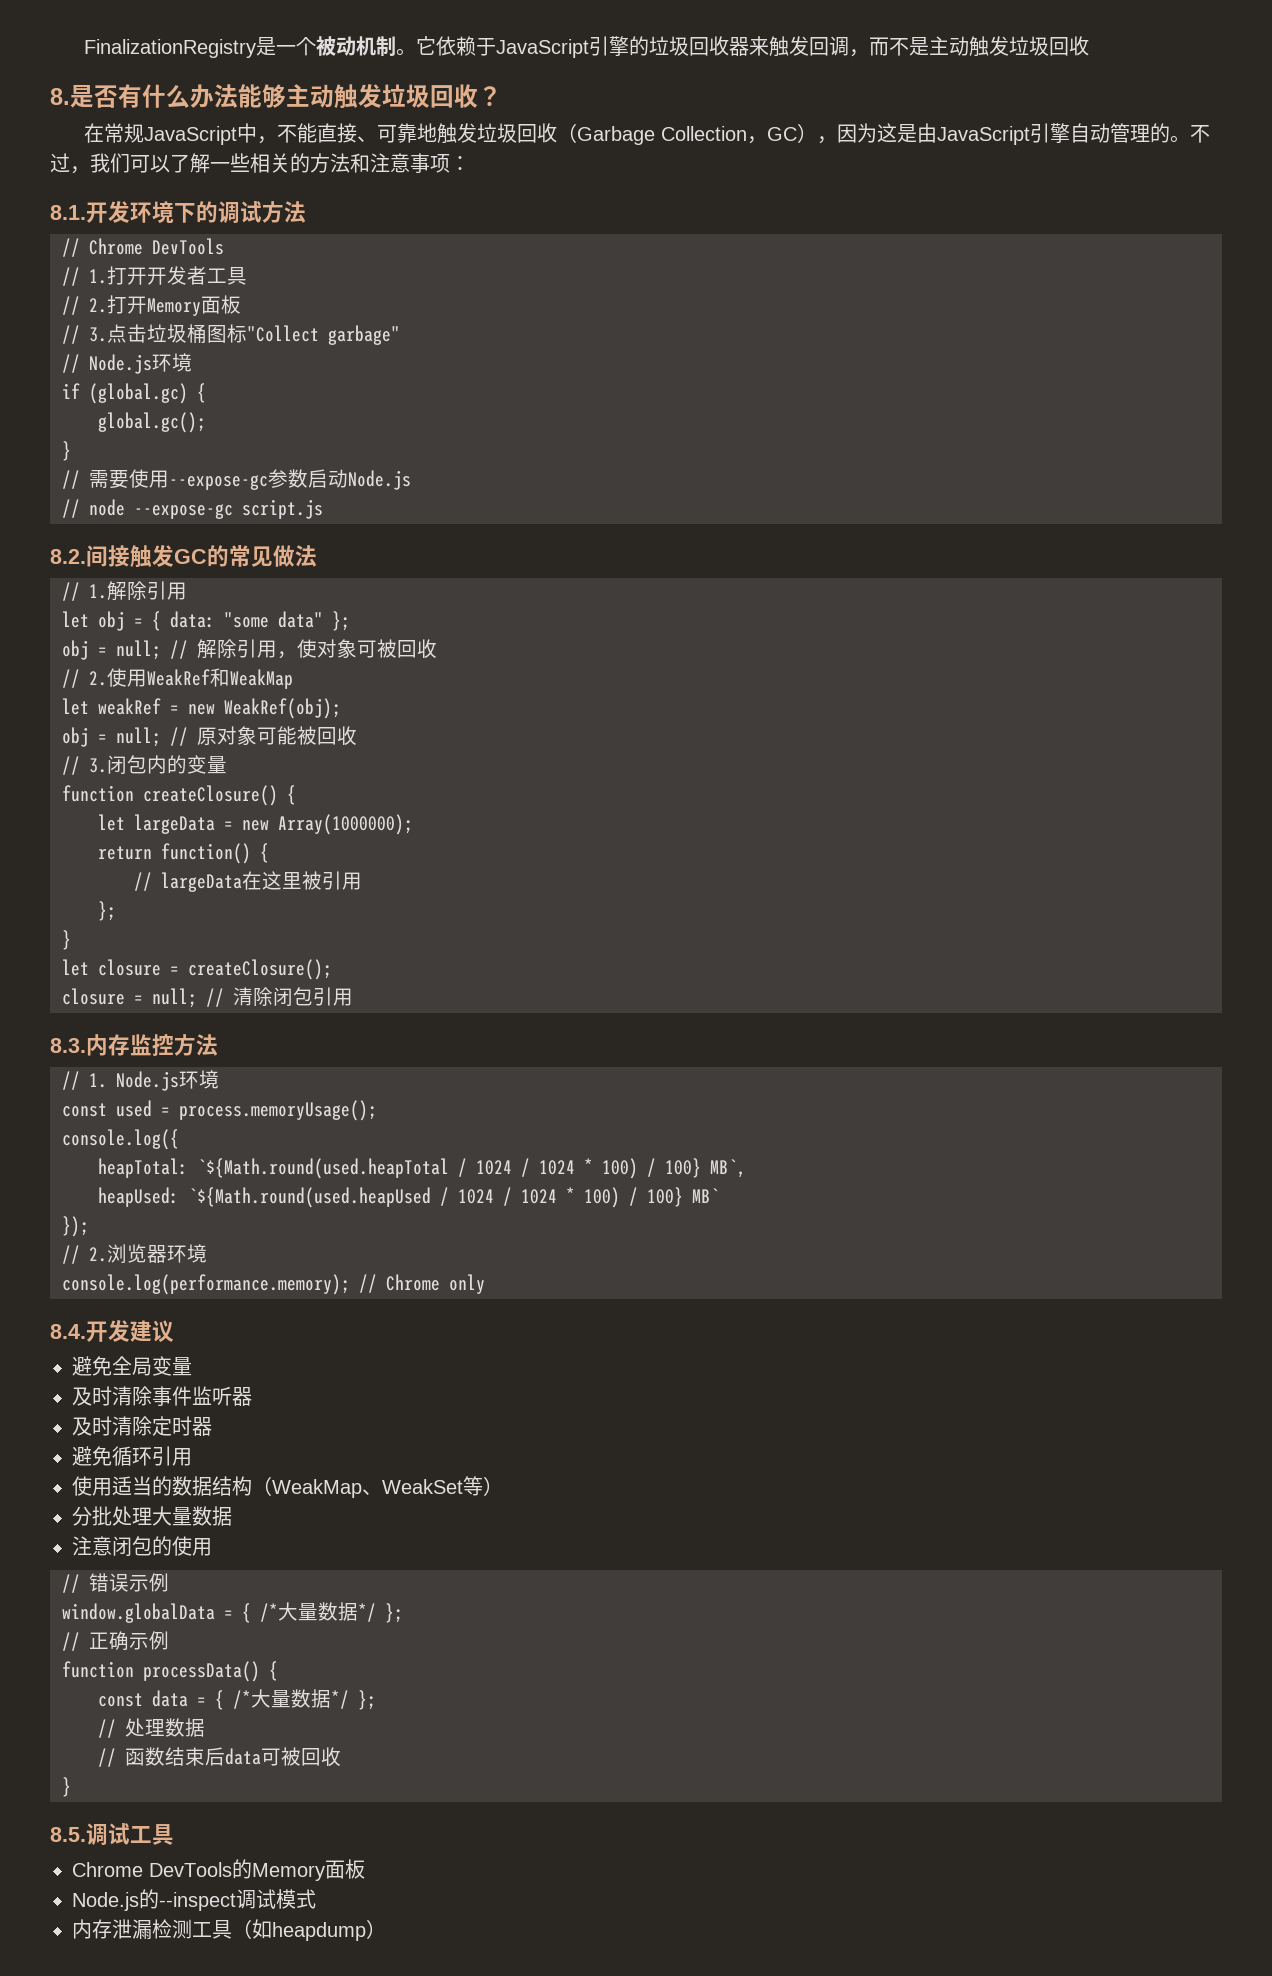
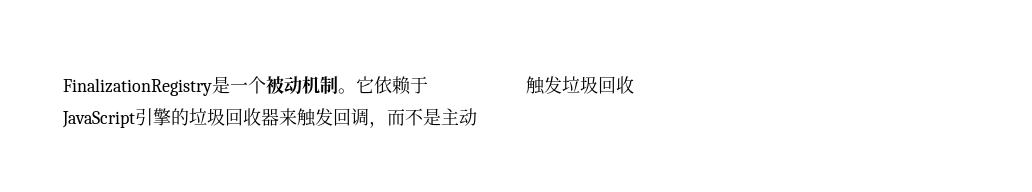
[50,84,502,108] [84,123,1211,145] [50,153,470,174] [50,201,306,224] [62,238,224,257] [62,266,247,286] [62,295,241,316] [62,324,400,345] [62,353,192,374] [62,383,206,404] [98,412,206,433] [62,441,71,461] [62,469,411,490] [62,499,323,519] [50,545,317,567] [62,581,187,601] [62,611,350,631] [62,639,437,660] [62,668,293,689] [62,698,341,719] [62,726,357,747] [62,755,227,775] [62,785,296,806] [98,814,413,835] [98,843,269,864] [134,871,362,892] [98,901,116,921] [62,930,71,950] [62,959,332,980] [62,987,353,1008] [50,1034,218,1056] [62,1070,219,1091] [62,1100,377,1121] [62,1129,179,1150] [98,1158,746,1179] [98,1187,719,1208] [62,1216,89,1237] [62,1244,207,1264] [62,1274,485,1295] [50,1320,174,1343] [72,1356,192,1376] [72,1386,252,1406] [72,1416,212,1436] [72,1446,192,1466] [72,1476,503,1498] [72,1506,232,1526] [72,1536,212,1557] [62,1573,169,1593] [62,1602,403,1623] [62,1631,169,1651] [62,1661,278,1682] [98,1689,376,1710] [98,1718,205,1738] [98,1747,341,1767] [62,1777,71,1797] [50,1823,174,1846] [72,1859,365,1881] [72,1889,316,1911] [72,1919,386,1941] // 8.是否有什么办法能够主动触发垃圾回收？ // 在常规JavaScript中，不能直接、可靠地触发垃圾回收（Garbage Collection，GC），因为这是由JavaScript引擎自动管理的。不过，我们可以了解一些相关的方法和注意事项： // 8.1.开发环境下的调试方法 // // Chrome DevTools // // 1.打开开发者工具 // // 2.打开Memory面板 // // 3.点击垃圾桶图标"Collect garbage" // // Node.js环境 // if (global.gc) { // global.gc(); // } // // 需要使用--expose-gc参数启动Node.js // // node --expose-gc script.js // 8.2.间接触发GC的常见做法 // // 1.解除引用 // let obj = { data: "some data" }; // obj = null; // 解除引用，使对象可被回收 // // 2.使用WeakRef和WeakMap // let weakRef = new WeakRef(obj); // obj = null; // 原对象可能被回收 // // 3.闭包内的变量 // function createClosure() { // let largeData = new Array(1000000); // return function() { // // largeData在这里被引用 // }; // } // let closure = createClosure(); // closure = null; // 清除闭包引用 // 8.3.内存监控方法 // // 1. Node.js环境 // const used = process.memoryUsage(); // console.log({ // heapTotal: `${Math.round(used.heapTotal / 1024 / 1024 * 100) / 100} MB`, // heapUsed: `${Math.round(used.heapUsed / 1024 / 1024 * 100) / 100} MB` // }); // // 2.浏览器环境 // console.log(performance.memory); // Chrome only // 8.4.开发建议 // 避免全局变量 // 及时清除事件监听器 // 及时清除定时器 // 避免循环引用 // 使用适当的数据结构（WeakMap、WeakSet等） // 分批处理大量数据 // 注意闭包的使用 // // 错误示例 // window.globalData = { /*大量数据*/ }; // // 正确示例 // function processData() { // const data = { /*大量数据*/ }; // // 处理数据 // // 函数结束后data可被回收 // } // 8.5.调试工具 // Chrome DevTools的Memory面板 // Node.js的--inspect调试模式 // 内存泄漏检测工具（如heapdump） -> (634, 85) none

